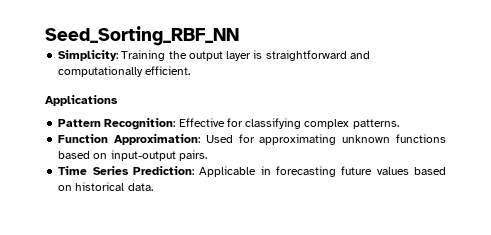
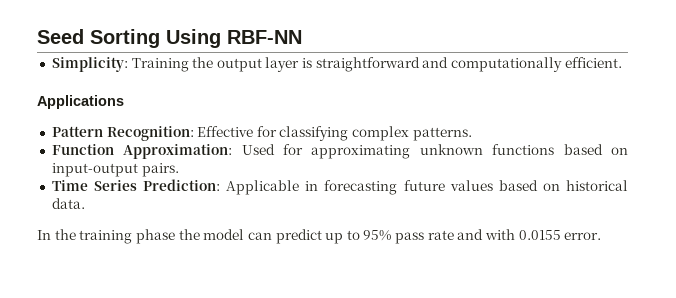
[45,26,239,46] Seed_Sorting_RBF_NN -> [37,29,302,48] Seed Sorting Using RBF-NN
(153, 187) none -> [37,229,602,244] // In the training phase the model can predict up to 95% pass rate and with 0.0155 error.

